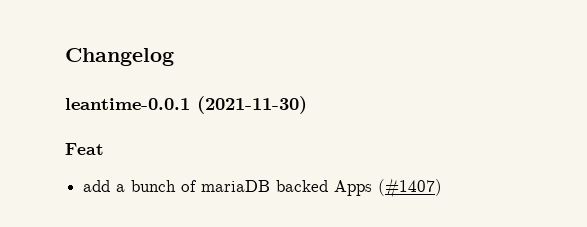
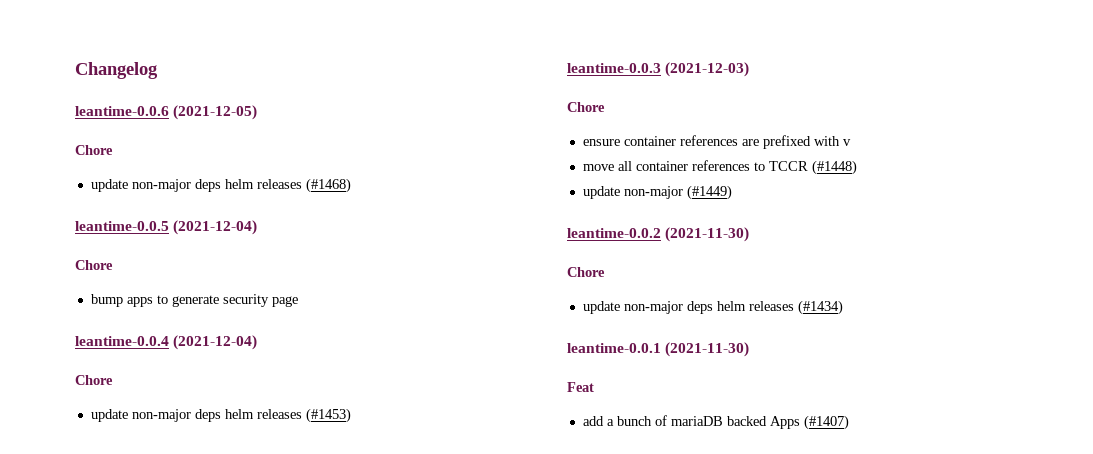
(174, 57) none -> [75,105,258,120] [75,145,113,155] [90,178,351,193] [75,220,258,235] [75,260,113,270] [90,294,298,307] [75,335,258,350] [75,375,113,385] [90,408,351,423] [567,62,750,77] [567,102,605,112] [582,135,851,149] [582,160,857,175] [582,185,732,200] [567,227,750,242] [567,267,605,277] [582,300,843,315] // leantime-0.0.6 (2021-12-05) // Chore // update non-major deps helm releases (#1468) // leantime-0.0.5 (2021-12-04) // Chore // bump apps to generate security page // leantime-0.0.4 (2021-12-04) // Chore // update non-major deps helm releases (#1453) // leantime-0.0.3 (2021-12-03) // Chore // ensure container references are prefixed with v // move all container references to TCCR (#1448) // update non-major (#1449) // leantime-0.0.2 (2021-11-30) // Chore // update non-major deps helm releases (#1434)

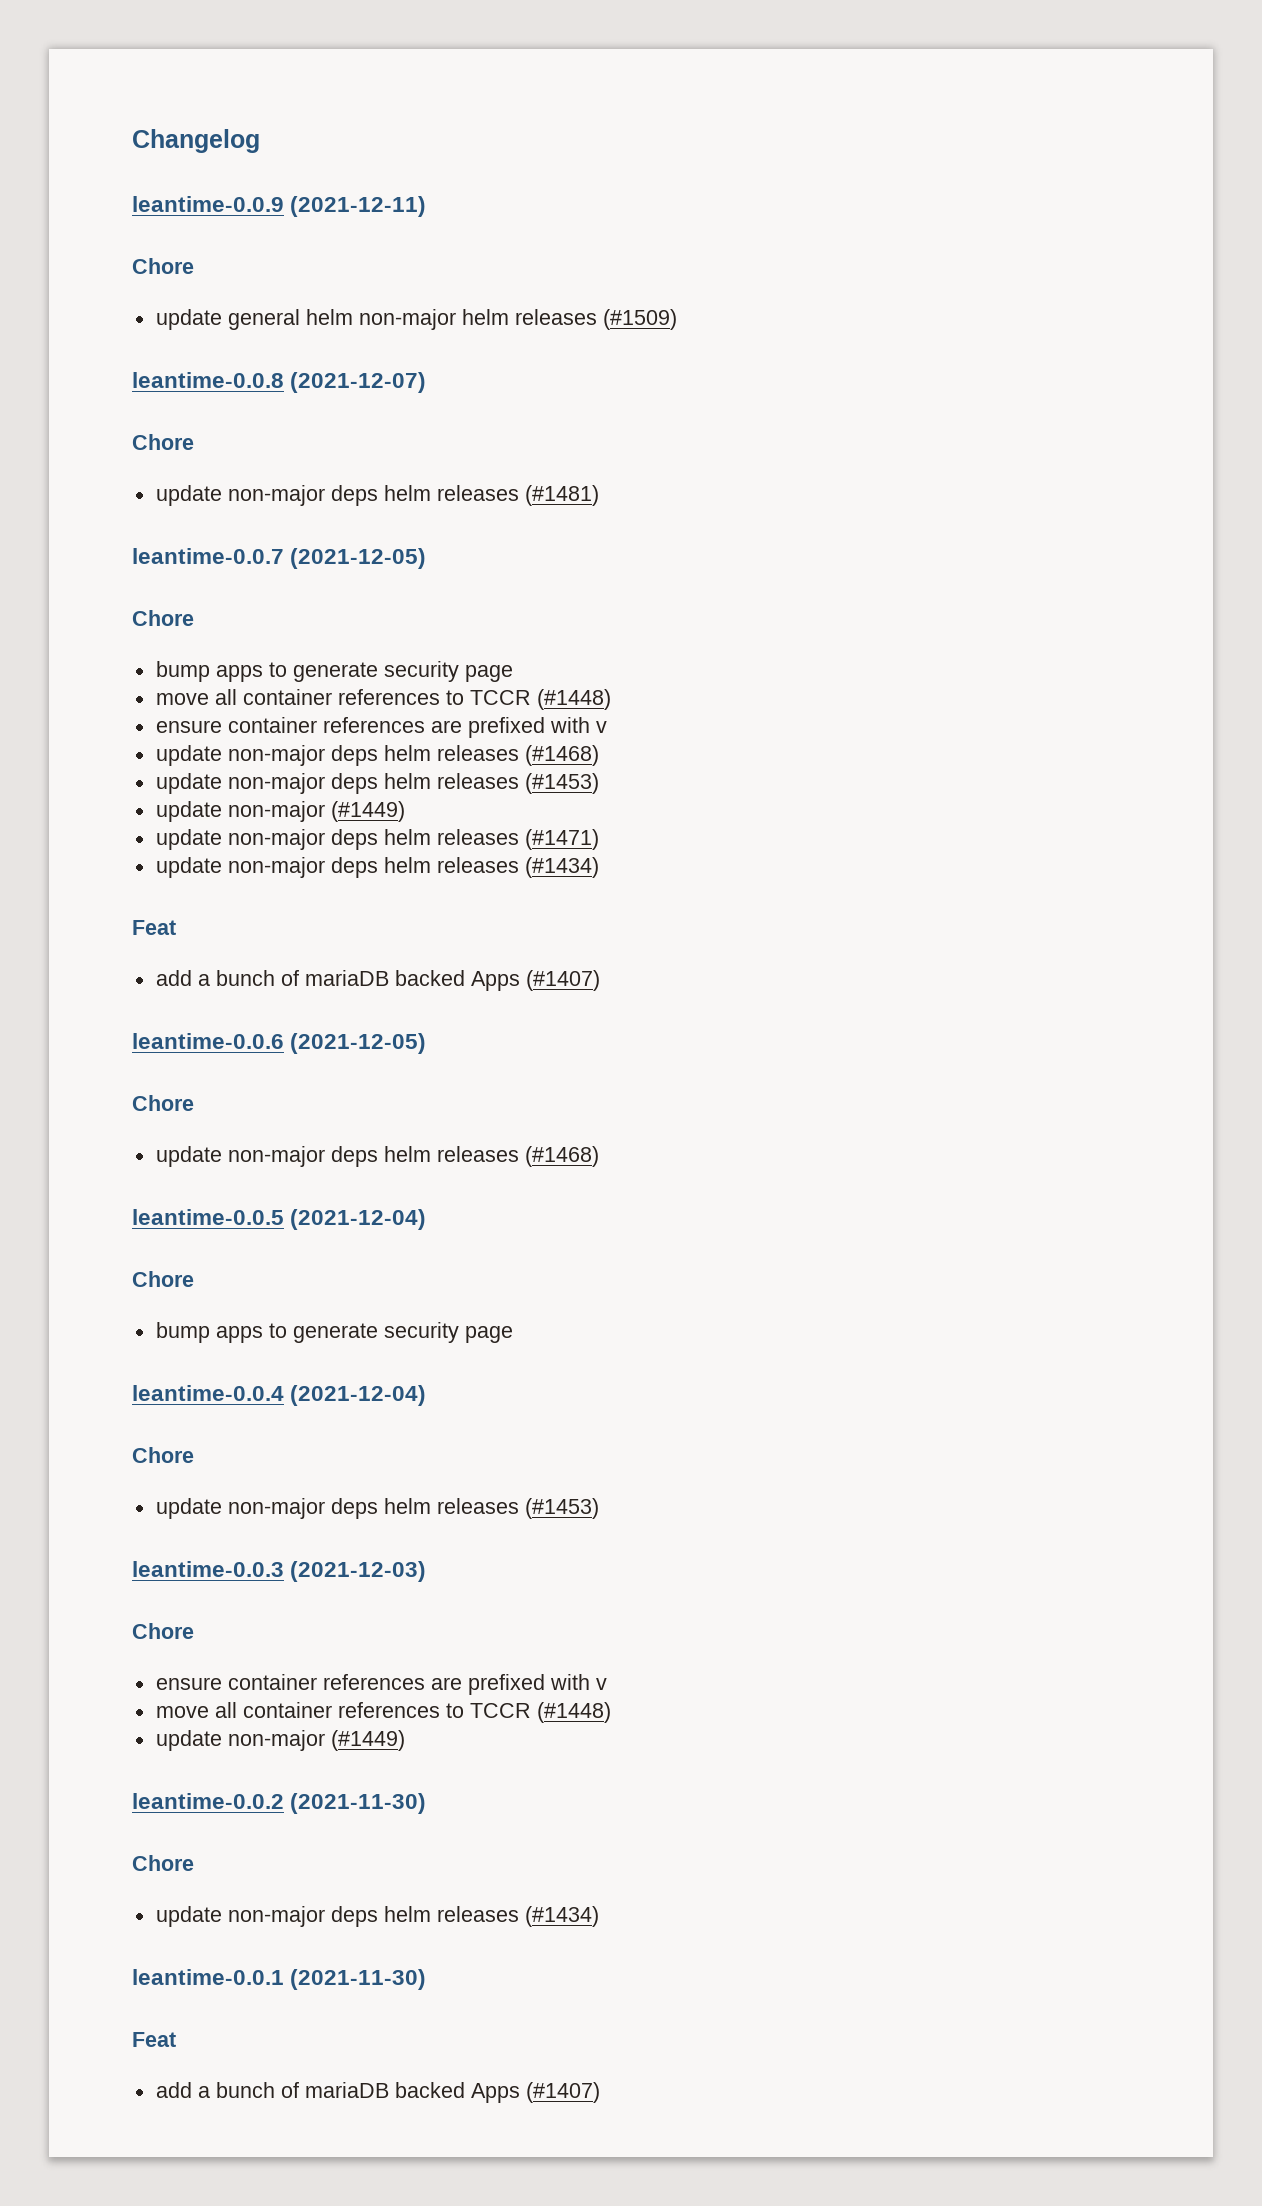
(158, 70) none -> [132,196,427,217] [132,258,194,274] [155,309,677,330] [132,372,427,393] [132,434,194,450] [155,485,599,506] [132,548,427,569] [132,610,194,626] [155,661,513,682] [155,689,611,710] [155,717,607,738] [155,745,599,766] [155,773,599,794] [155,801,405,822] [155,829,599,850] [155,857,599,878] [132,920,176,935] [155,970,600,991] // leantime-0.0.9 (2021-12-11) // Chore // update general helm non-major helm releases (#1509) // leantime-0.0.8 (2021-12-07) // Chore // update non-major deps helm releases (#1481) // leantime-0.0.7 (2021-12-05) // Chore // bump apps to generate security page // move all container references to TCCR (#1448) // ensure container references are prefixed with v // update non-major deps helm releases (#1468) // update non-major deps helm releases (#1453) // update non-major (#1449) // update non-major deps helm releases (#1471) // update non-major deps helm releases (#1434) // Feat // add a bunch of mariaDB backed Apps (#1407)

